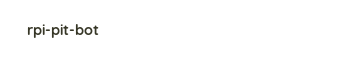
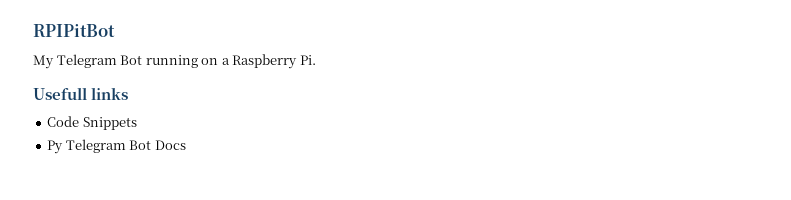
[27,24,99,38] rpi-pit-bot -> [33,24,115,37] [33,54,316,69] [33,87,129,100] [47,116,137,130] [47,139,186,154] RPIPitBot // My Telegram Bot running on a Raspberry Pi. // Usefull links // Code Snippets // Py Telegram Bot Docs

